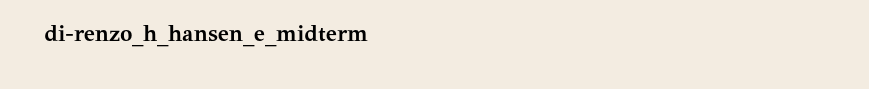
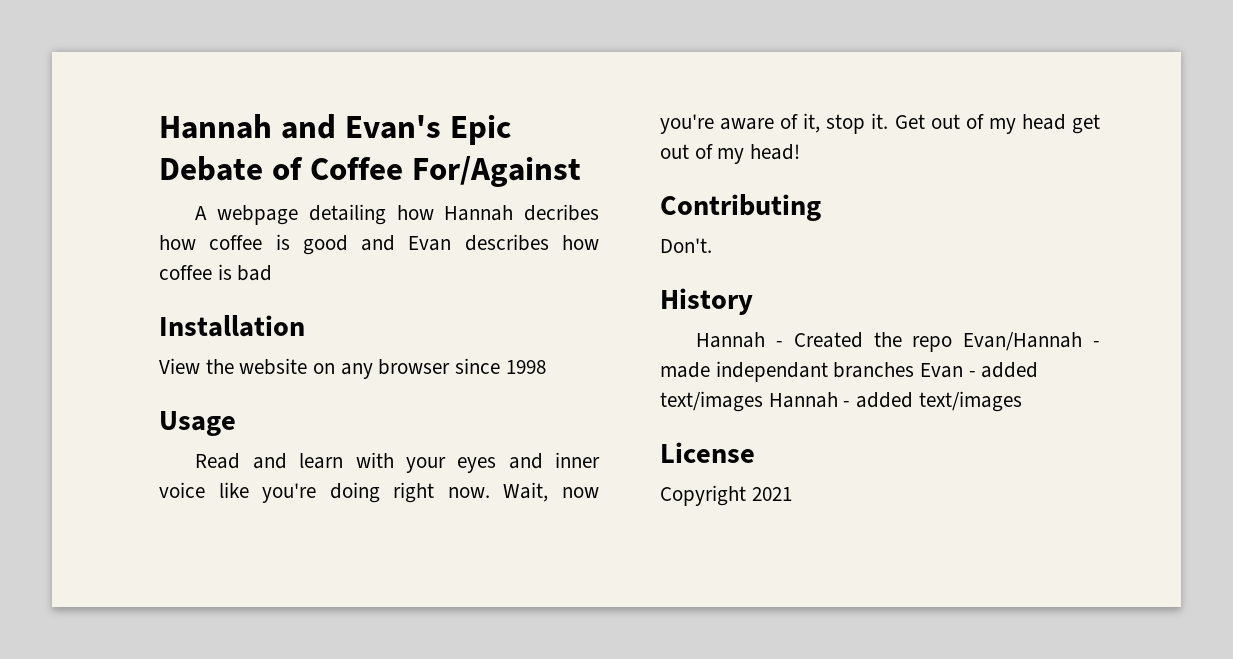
[44,25,368,47] di-renzo_h_hansen_e_midterm -> [159,114,511,145] [159,156,581,187] [195,204,599,225] [159,234,599,255] [159,264,273,281] [159,315,305,337] [159,358,546,379] [159,411,236,436] [195,452,600,473] [159,482,599,503] [660,113,1100,134] [660,144,801,164] [660,194,821,221] [660,238,712,253] [660,288,753,315] [696,332,1100,352] [660,361,1039,382] [660,391,1022,412] [660,442,755,463] [660,485,792,506] Hannah and Evan's Epic Debate of Coffee For/Against // A webpage detailing how Hannah decribes how coffee is good and Evan describes how coffee is bad // Installation // View the website on any browser since 1998 // Usage // Read and learn with your eyes and inner voice like you're doing right now. Wait, now you're aware of it, stop it. Get out of my head get out of my head! // Contributing // Don't. // History // Hannah - Created the repo Evan/Hannah - made independant branches Evan - added text/images Hannah - added text/images // License // Copyright 2021

